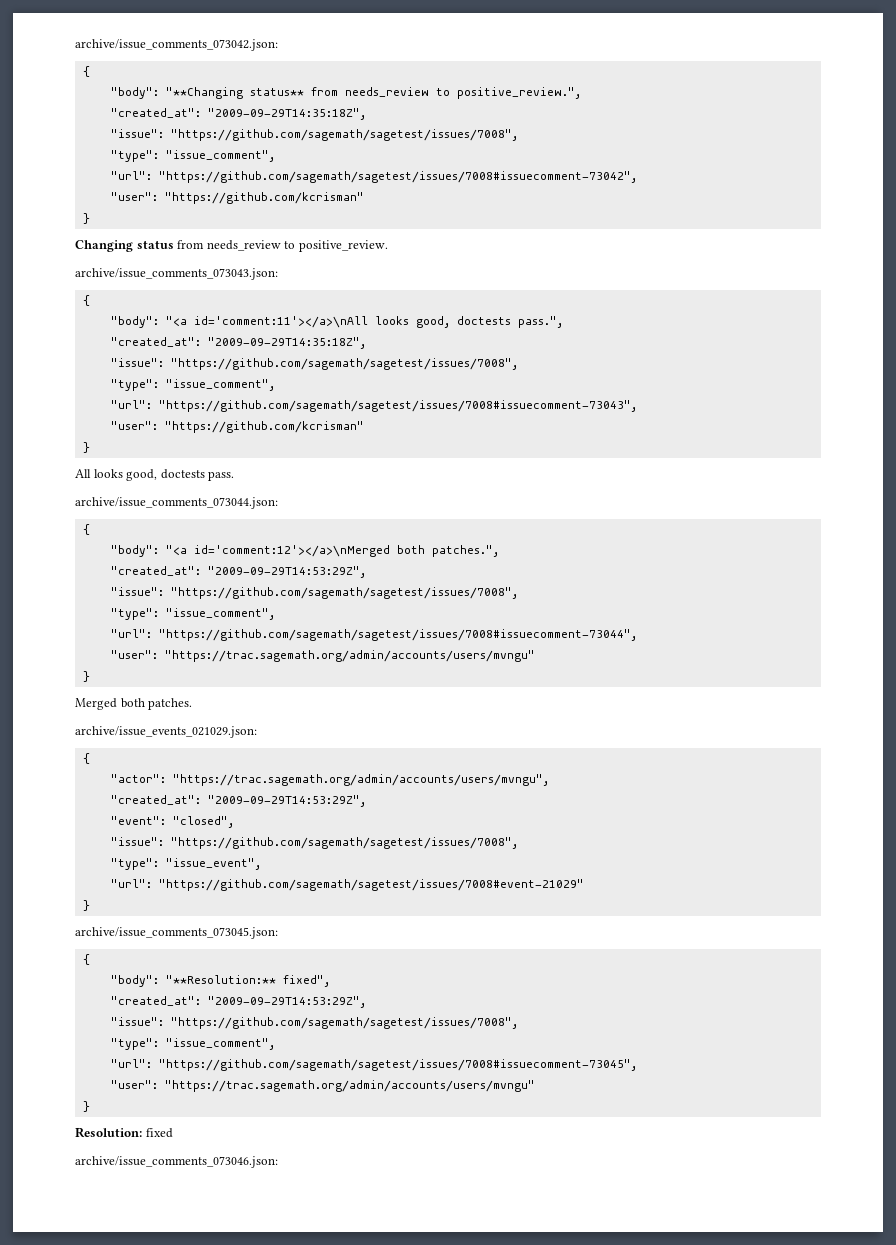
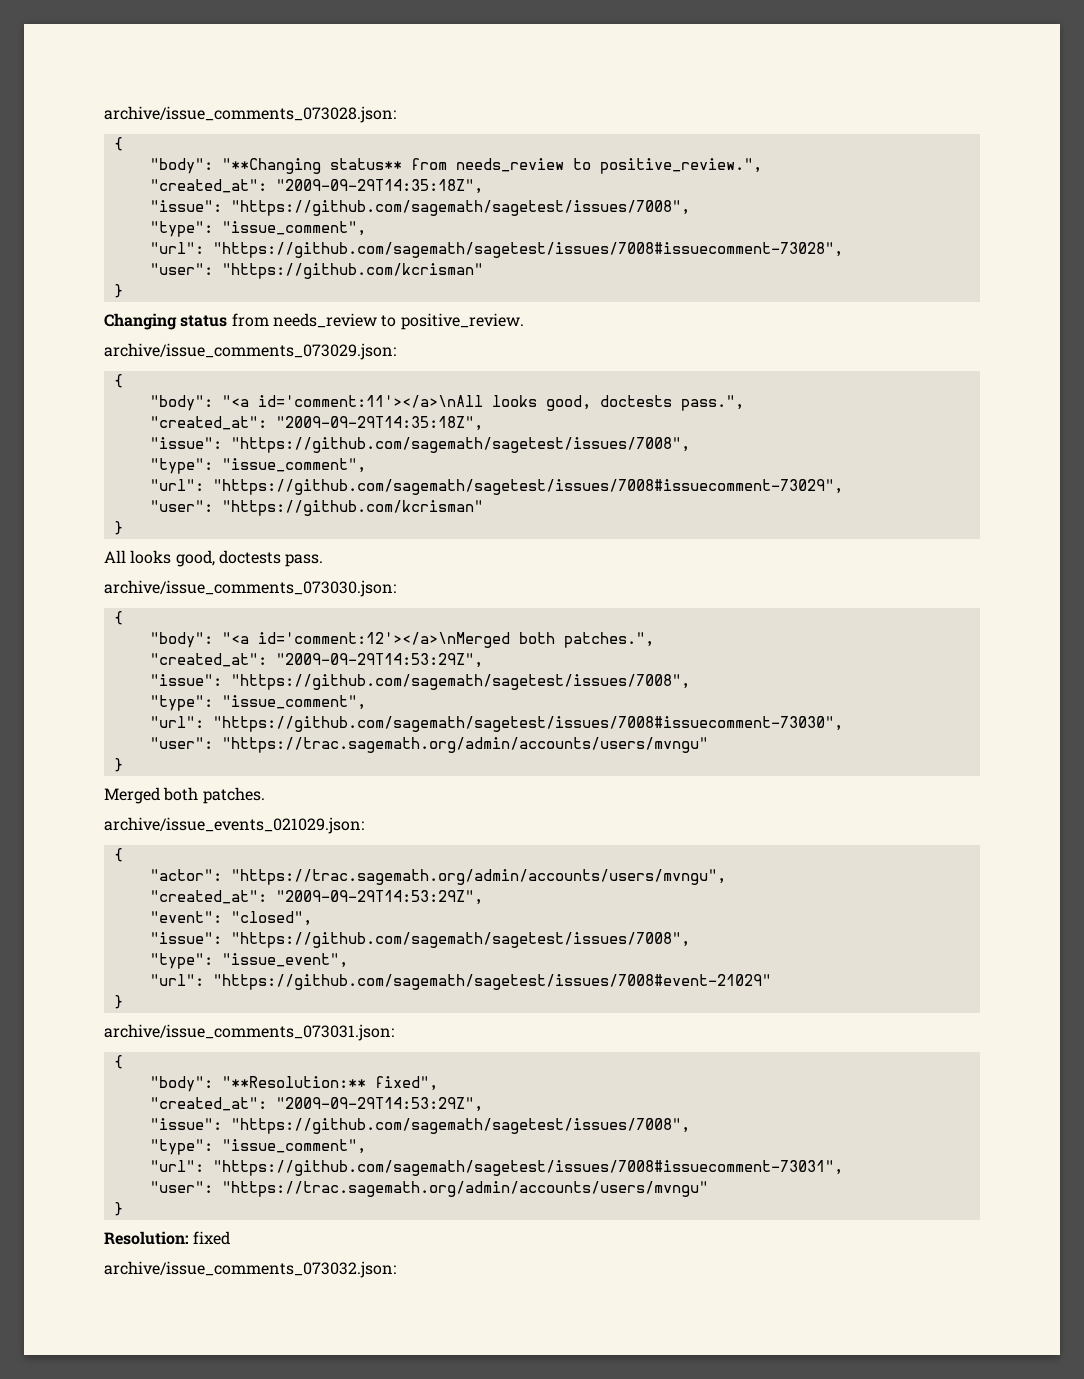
[75,39,278,51] archive/issue_comments_073042.json: -> [104,106,396,123] archive/issue_comments_073028.json:
[158,171,637,183] "https://github.com/sagemath/sagetest/issues/7008#issuecomment-73042", -> [212,242,843,258] "https://github.com/sagemath/sagetest/issues/7008#issuecomment-73028",
[75,268,278,280] archive/issue_comments_073043.json: -> [104,343,396,360] archive/issue_comments_073029.json:
[158,400,637,412] "https://github.com/sagemath/sagetest/issues/7008#issuecomment-73043", -> [212,479,843,495] "https://github.com/sagemath/sagetest/issues/7008#issuecomment-73029",
[75,497,278,509] archive/issue_comments_073044.json: -> [104,580,396,597] archive/issue_comments_073030.json:
[158,629,637,641] "https://github.com/sagemath/sagetest/issues/7008#issuecomment-73044", -> [212,716,843,732] "https://github.com/sagemath/sagetest/issues/7008#issuecomment-73030",
[75,927,278,939] archive/issue_comments_073045.json: -> [104,1024,394,1041] archive/issue_comments_073031.json:
[158,1059,637,1071] "https://github.com/sagemath/sagetest/issues/7008#issuecomment-73045", -> [212,1160,843,1176] "https://github.com/sagemath/sagetest/issues/7008#issuecomment-73031",
[75,1156,278,1168] archive/issue_comments_073046.json: -> [104,1261,396,1278] archive/issue_comments_073032.json:

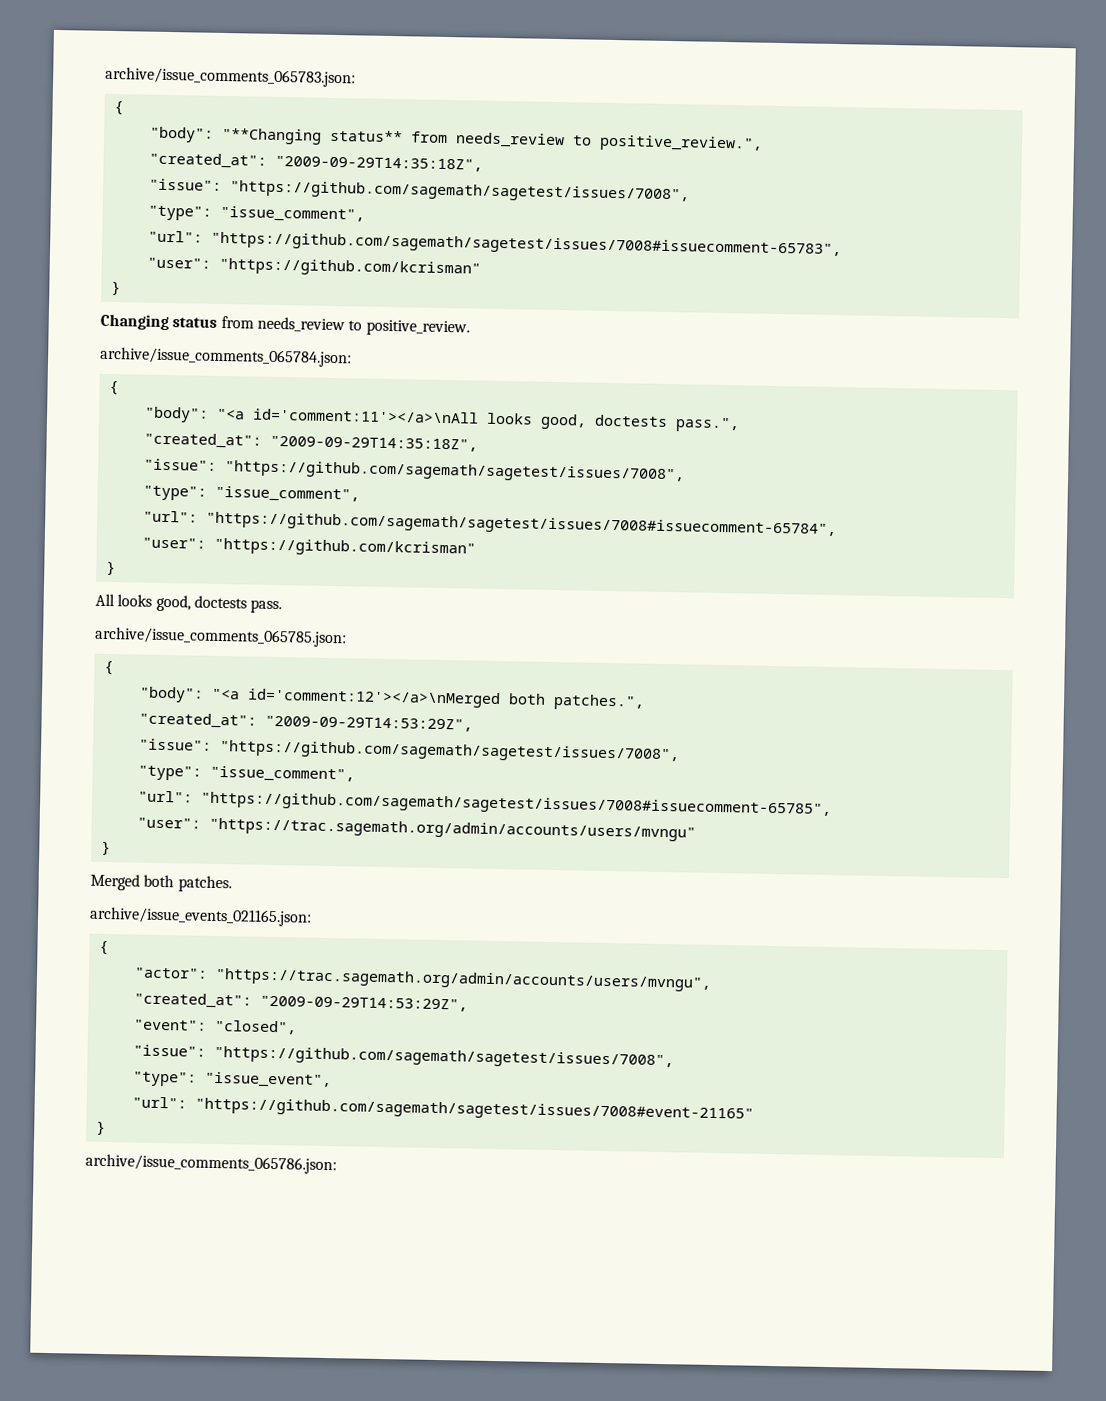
[104,106,396,123] archive/issue_comments_073028.json: -> [105,66,356,88] archive/issue_comments_065783.json:
[212,242,843,258] "https://github.com/sagemath/sagetest/issues/7008#issuecomment-73028", -> [210,231,842,259] "https://github.com/sagemath/sagetest/issues/7008#issuecomment-65783",
[104,343,396,360] archive/issue_comments_073029.json: -> [99,346,352,368] archive/issue_comments_065784.json:
[212,479,843,495] "https://github.com/sagemath/sagetest/issues/7008#issuecomment-73029", -> [205,511,837,539] "https://github.com/sagemath/sagetest/issues/7008#issuecomment-65784",
[104,580,396,597] archive/issue_comments_073030.json: -> [94,626,347,648] archive/issue_comments_065785.json:
[212,716,843,732] "https://github.com/sagemath/sagetest/issues/7008#issuecomment-73030", -> [200,791,832,819] "https://github.com/sagemath/sagetest/issues/7008#issuecomment-65785",
[104,817,364,834] archive/issue_events_021029.json: -> [89,906,312,927] archive/issue_events_021165.json:
[212,974,771,990] [113,995,123,1009] [104,1024,394,1041] [113,1055,123,1069] [149,1076,438,1092] [149,1097,483,1112] [149,1118,690,1134] [149,1139,366,1155] [149,1160,843,1176] [149,1181,708,1197] [113,1202,123,1216] [104,1231,231,1245] [104,1261,396,1278] "https://github.com/sagemath/sagetest/issues/7008#event-21029" // } // archive/issue_comments_073031.json: // { // "body": "**Resolution:** fixed", // "created_at": "2009-09-29T14:53:29Z", // "issue": "https://github.com/sagemath/sagetest/issues/7008", // "type": "issue_comment", // "url": "https://github.com/sagemath/sagetest/issues/7008#issuecomment-73031", // "user": "https://trac.sagemath.org/admin/accounts/users/mvngu" // } // Resolution: fixed // archive/issue_comments_073032.json: -> [194,1097,754,1123] [95,1120,106,1136] [85,1153,337,1175] "https://github.com/sagemath/sagetest/issues/7008#event-21165" // } // archive/issue_comments_065786.json:

